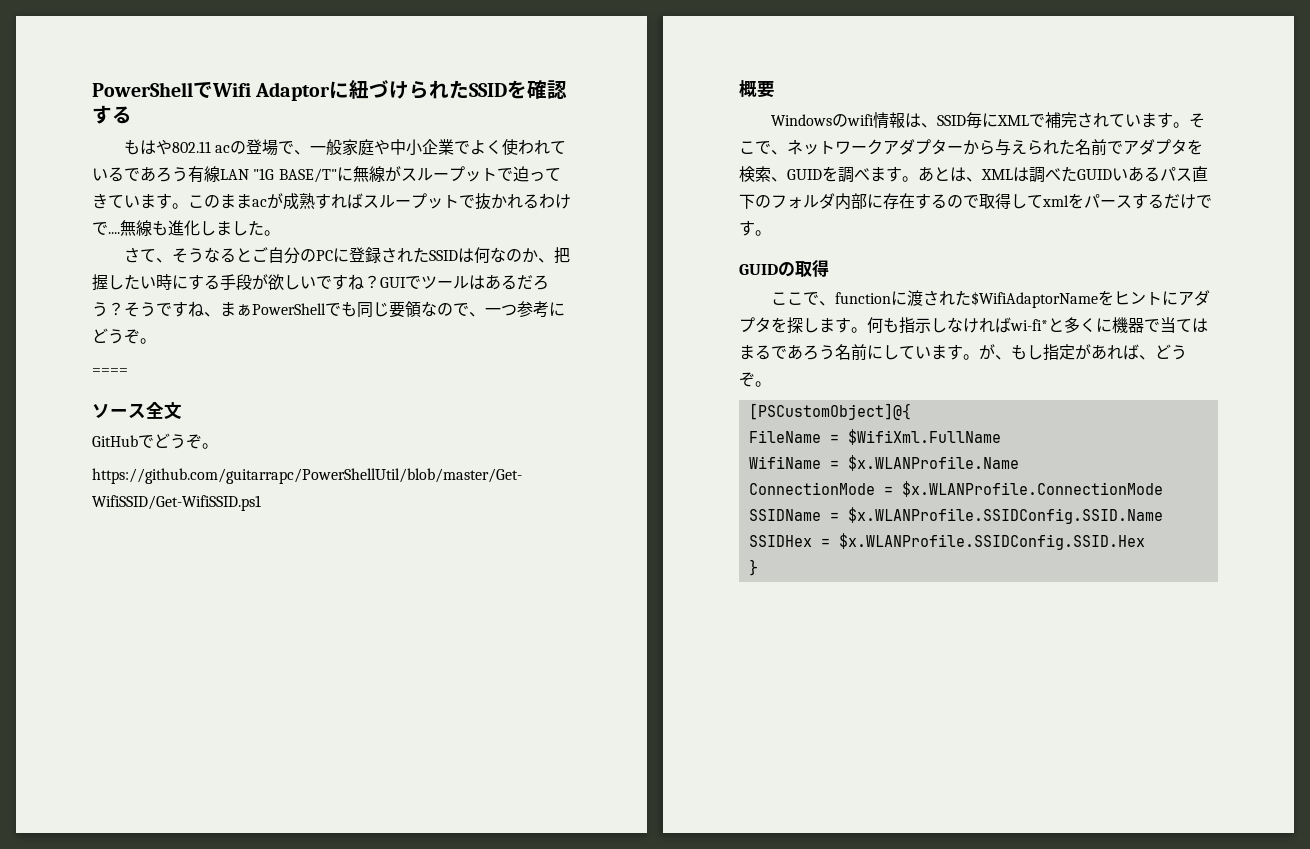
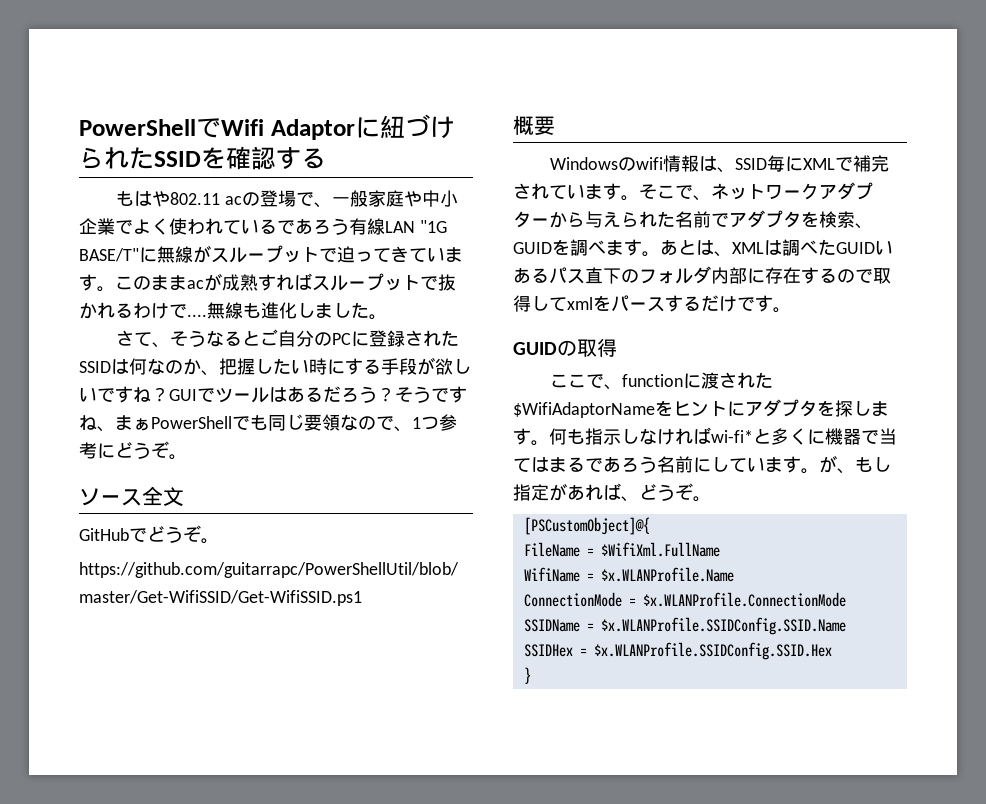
[485,308,501,315] 一 -> [412,417,421,429] 1
[92,368,128,375] // ==== -> (187, 457) none

